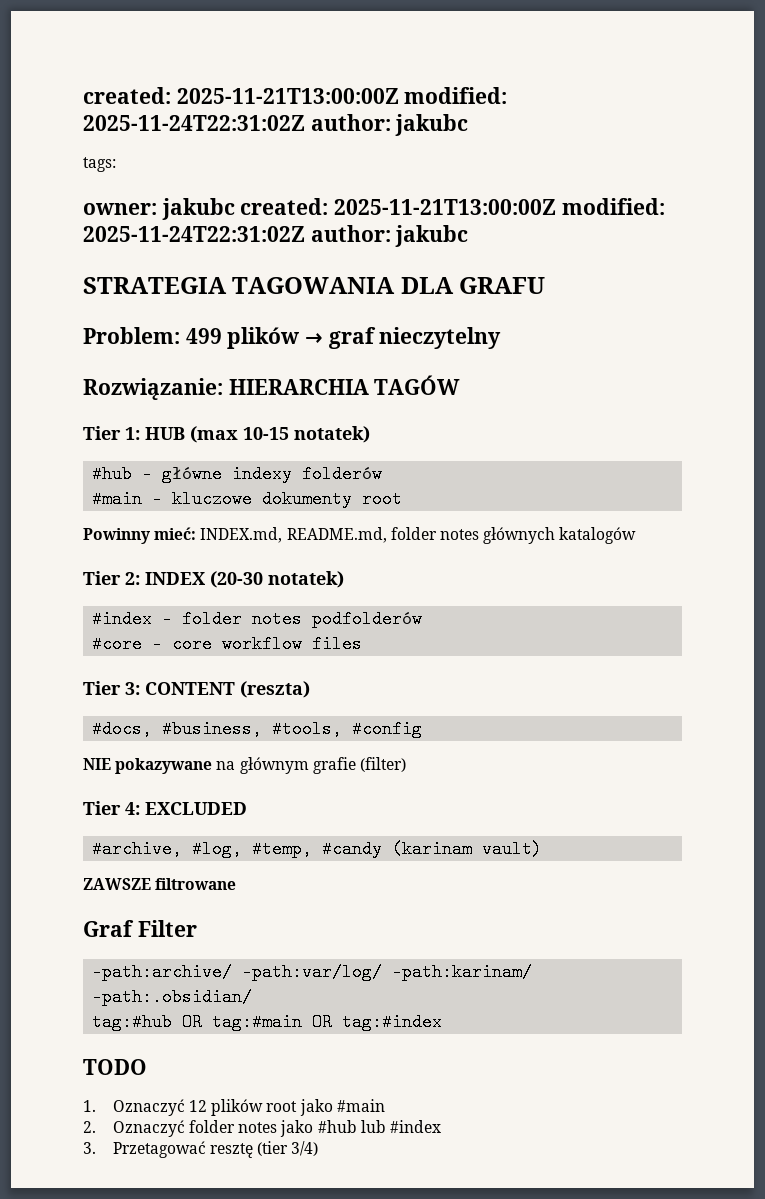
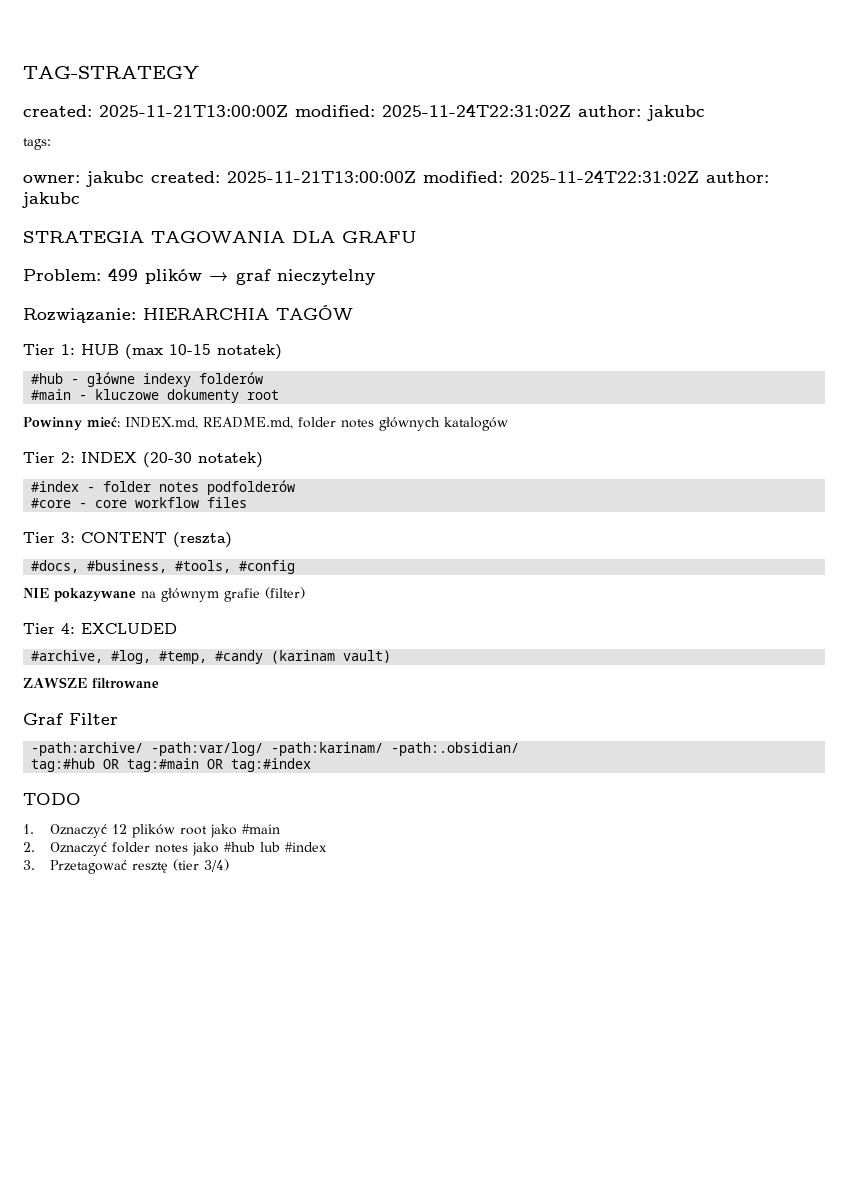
(83, 95) none -> [23,66,199,79] TAG-STRATEGY //

